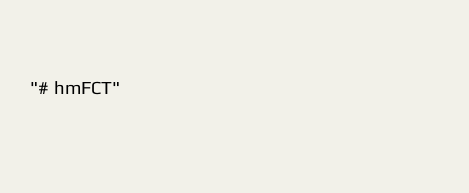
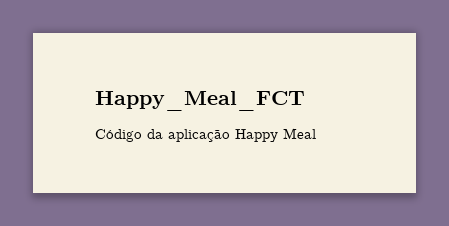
[30,81,120,95] "# hmFCT" -> [95,91,305,111] [95,128,316,142] Happy_Meal_FCT // Código da aplicação Happy Meal

